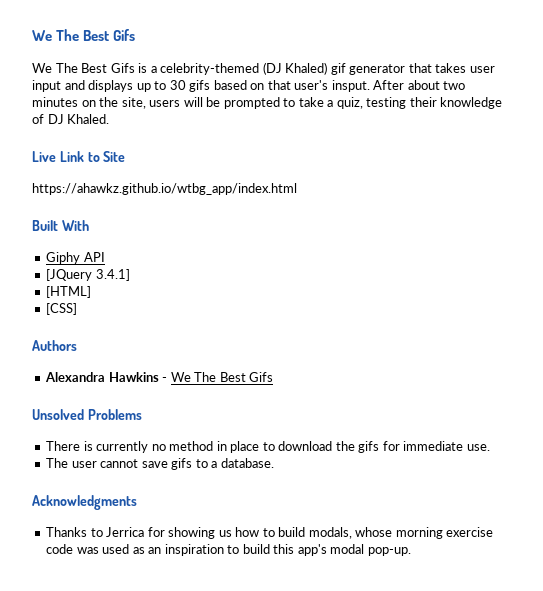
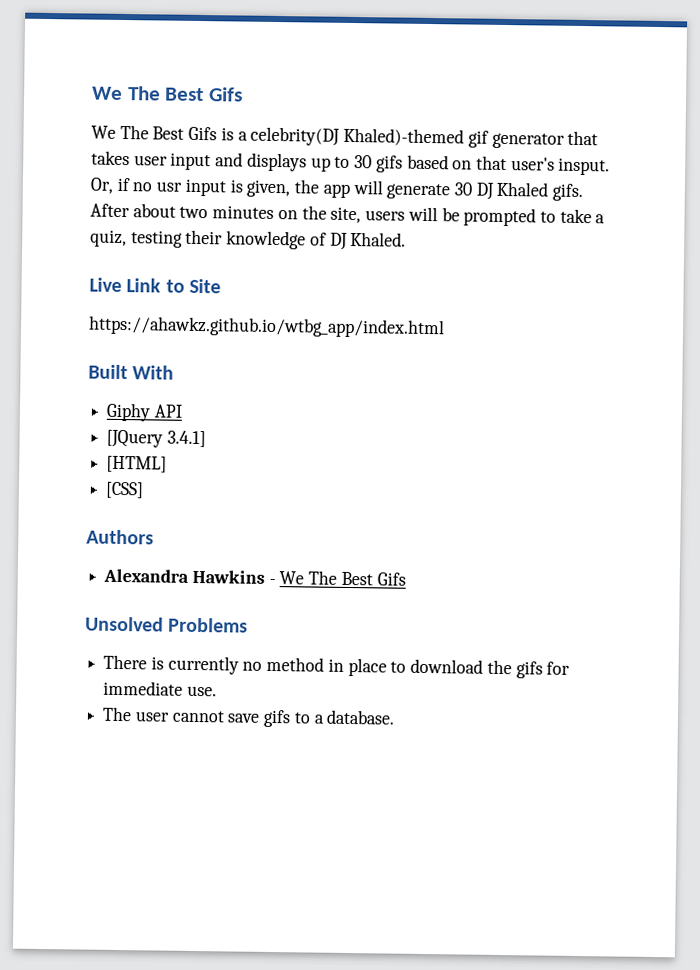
[160,62,328,75] celebrity-themed (DJ Khaled) -> [250,126,465,147] celebrity(DJ Khaled)-themed
(370, 86) none -> [90,177,584,202] Or, if no usr input is given, the app will generate 30 DJ Khaled gifs.
[32,495,137,510] [46,527,494,539] [46,544,411,556] // Acknowledgments // Thanks to Jerrica for showing us how to build modals, whose morning exercise code was used as an inspiration to build this app's modal pop-up. -> (396, 717) none

